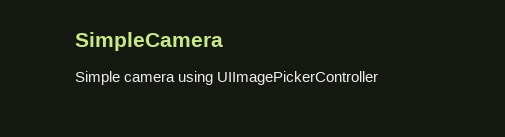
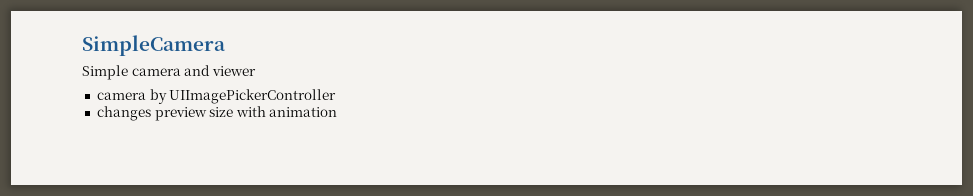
[178,71,379,85] using UIImagePickerController -> [184,65,256,76] [96,89,337,104] [96,106,338,121] and viewer // camera by UIImagePickerController // changes preview size with animation

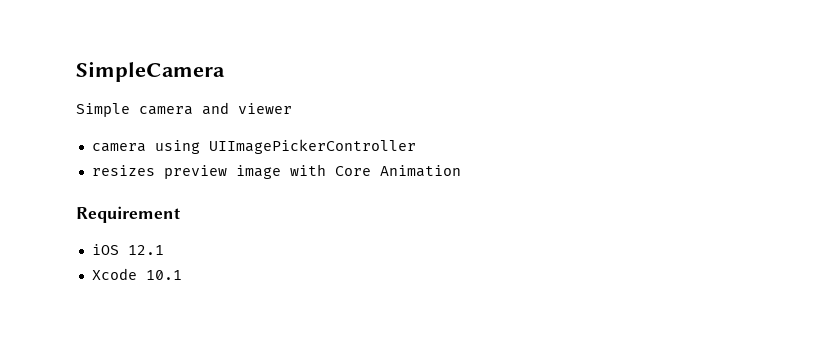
[149,89,167,104] by -> [154,140,200,154] using
[96,106,338,121] changes preview size with animation -> [91,164,461,179] [76,206,180,223] [91,244,164,255] [91,268,182,280] resizes preview image with Core Animation // Requirement // iOS 12.1 // Xcode 10.1

